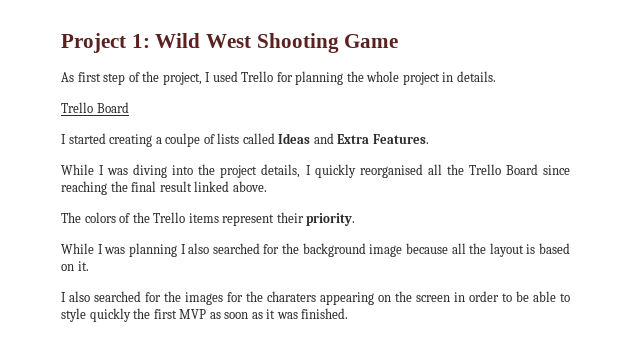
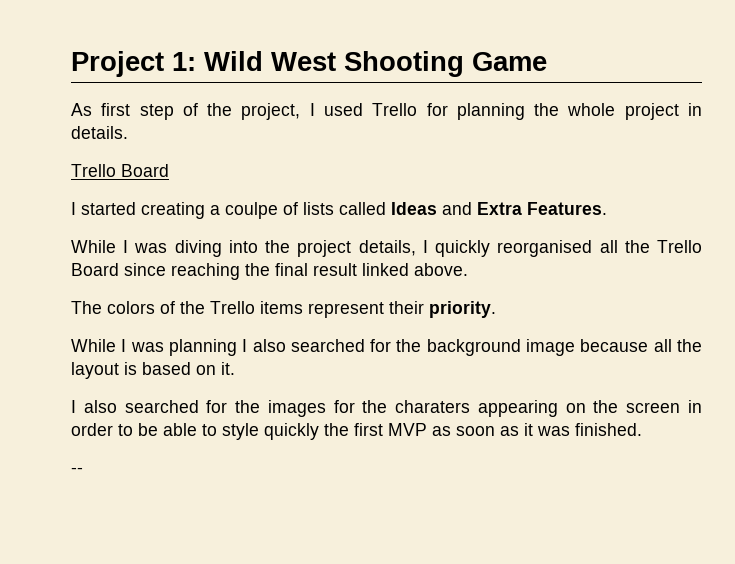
(349, 313) none -> [71,467,83,474] // --

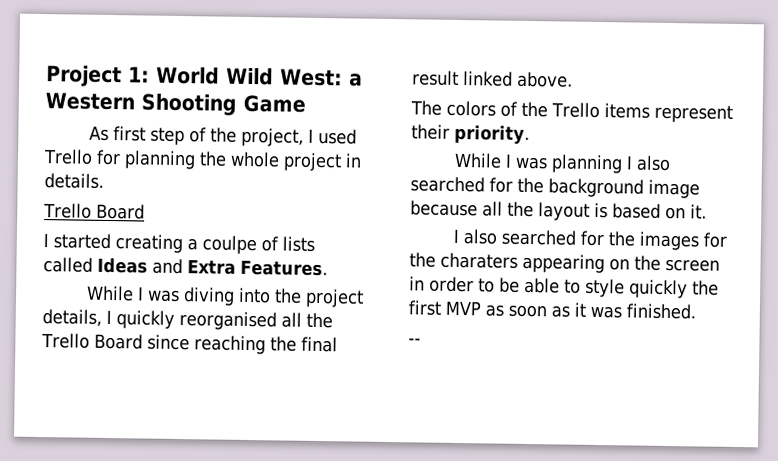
[204,51,336,71] Wild West -> [156,66,363,87] [45,92,135,111] World Wild West: a Western

